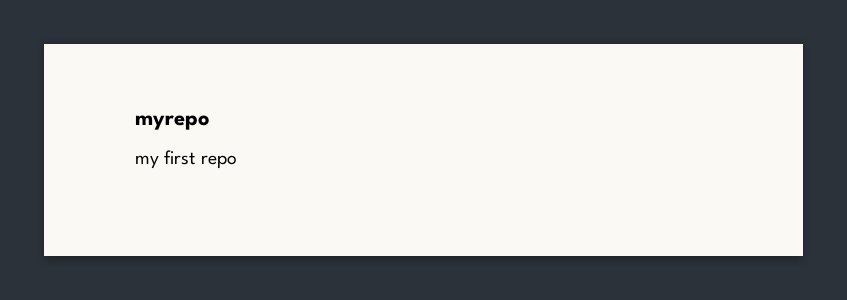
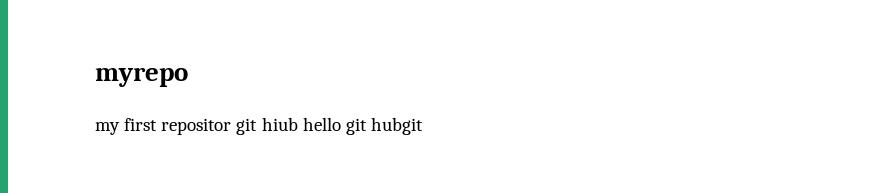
[200,155,237,169] repo -> [161,117,423,135] repositor git hiub hello git hubgit

